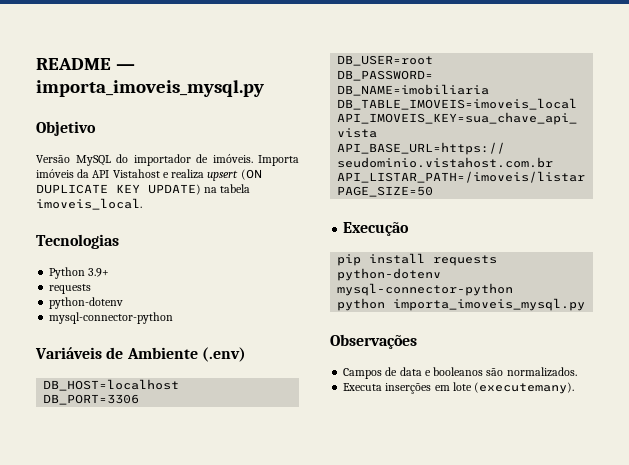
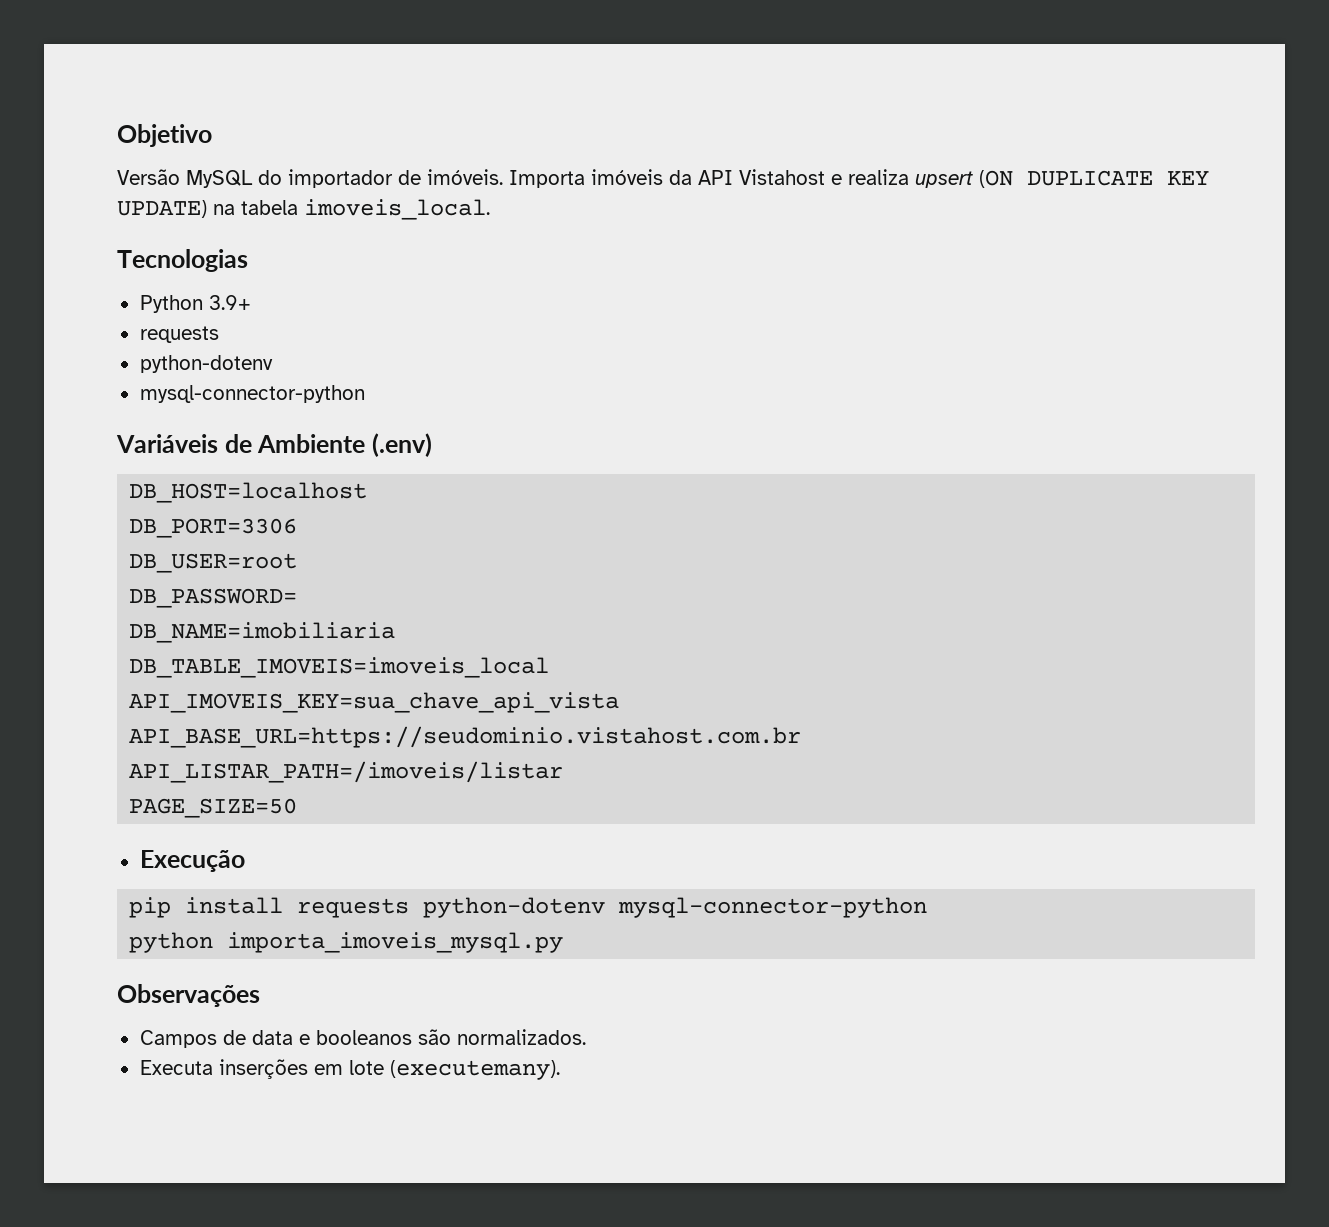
[36,58,135,70] [36,80,264,97] README — importa_imoveis_mysql.py // -> (117, 135) none

